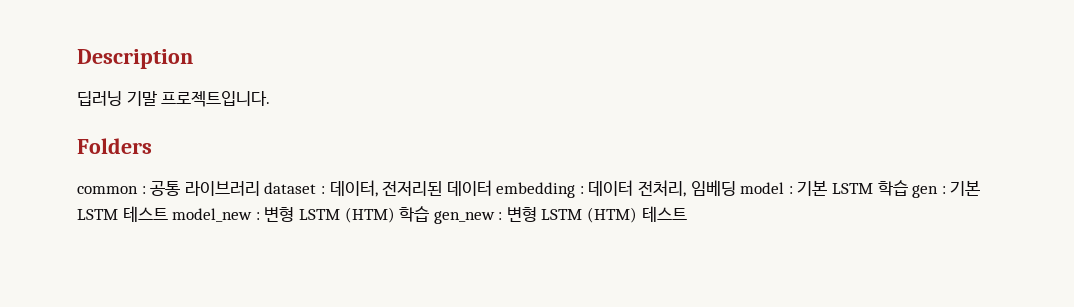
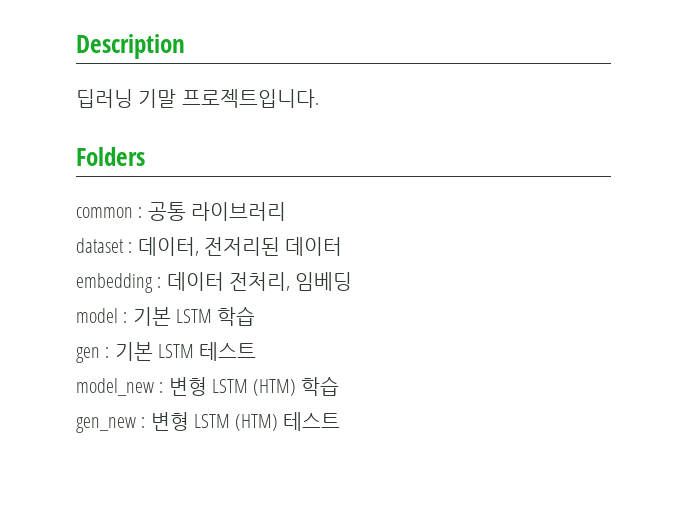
(260, 188) none -> (286, 211) //
(492, 188) none -> (343, 246) //
(736, 188) none -> (353, 281) //
(908, 188) none -> (256, 316) //
(168, 214) none -> (257, 351) //
(430, 214) none -> (340, 386) //

